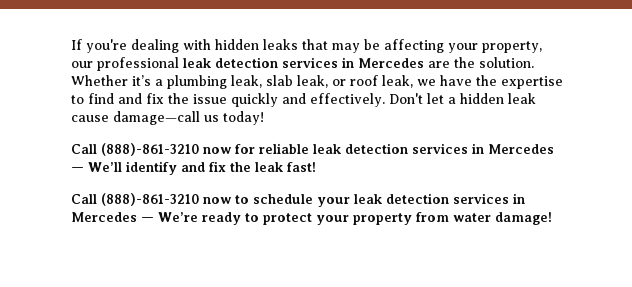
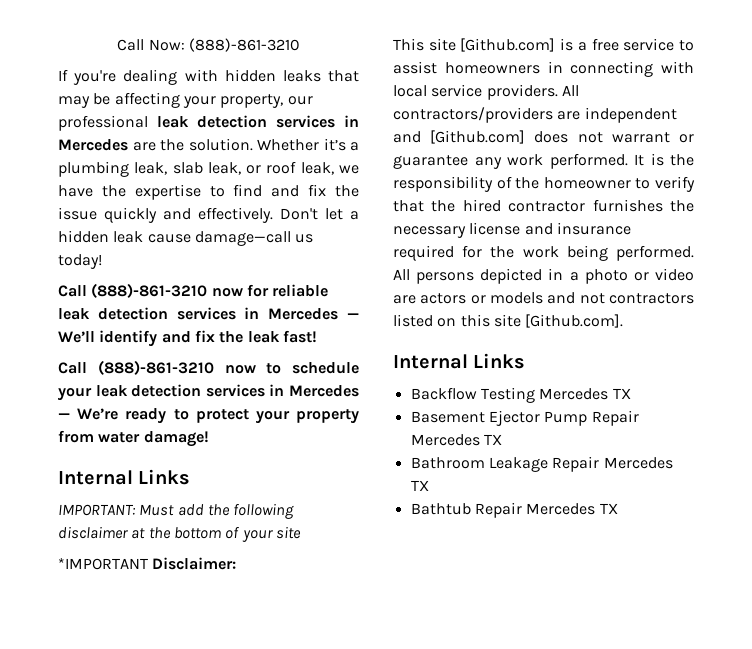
(71, 44) none -> [117,38,300,52] Call Now: (888)-861-3210 //
(552, 218) none -> [58,469,191,485] [58,503,295,519] [58,526,301,542] [58,557,237,570] [393,38,694,52] [393,61,694,77] [393,84,579,100] [393,107,677,123] [393,130,694,144] [393,153,694,169] [393,176,695,192] [393,199,694,212] [393,222,631,238] [393,245,694,261] [393,268,694,284] [393,292,694,304] [393,314,624,328] [393,353,526,369] [410,387,631,403] [410,410,639,426] [410,434,502,446] [410,456,673,472] [410,480,429,491] [410,502,618,518] // Internal Links // IMPORTANT: Must add the following disclaimer at the bottom of your site // *IMPORTANT Disclaimer: // This site [Github.com] is a free service to assist homeowners in connecting with local service providers. All contractors/providers are independent and [Github.com] does not warrant or guarantee any work performed. It is the responsibility of the homeowner to verify that the hired contractor furnishes the necessary license and insurance required for the work being performed. All persons depicted in a photo or video are actors or models and not contractors listed on this site [Github.com]. // Internal Links // Backflow Testing Mercedes TX // Basement Ejector Pump Repair Mercedes TX // Bathroom Leakage Repair Mercedes TX // Bathtub Repair Mercedes TX

